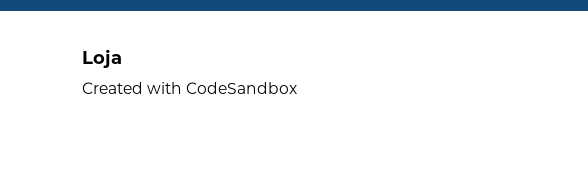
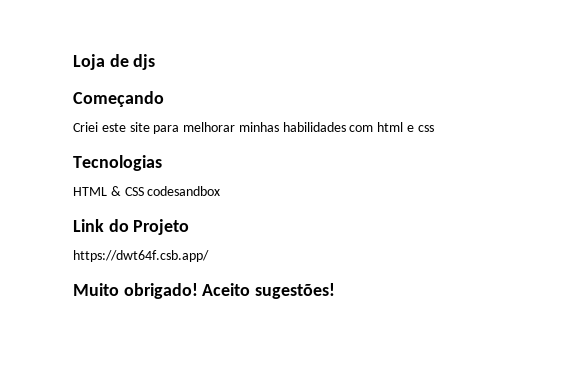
[82,82,298,94] // Created with CodeSandbox -> [109,54,156,70] [73,91,164,107] [73,122,434,134] [73,155,162,171] [73,186,221,196] [73,219,190,235] [73,250,209,262] [73,283,336,299] de djs // Começando // Criei este site para melhorar minhas habilidades com html e css // Tecnologias // HTML & CSS codesandbox // Link do Projeto // https://dwt64f.csb.app/ // Muito obrigado! Aceito sugestões!

